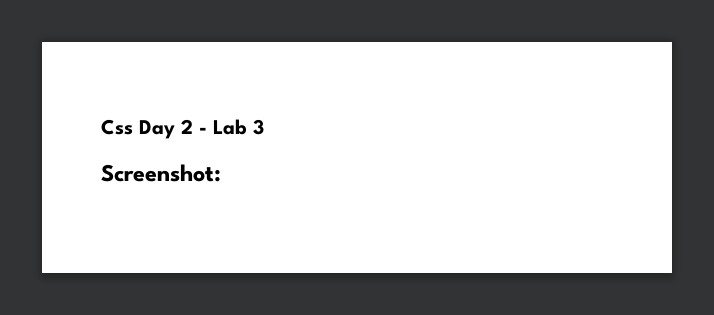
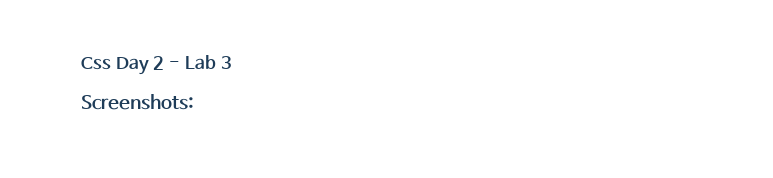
[101,164,221,182] Screenshot: -> [81,94,194,110] Screenshots:

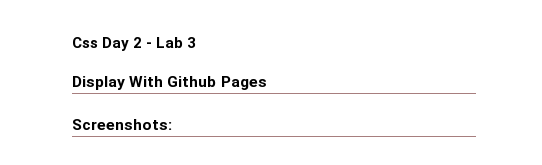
(232, 62) none -> [72,76,267,90] // Display With Github Pages

